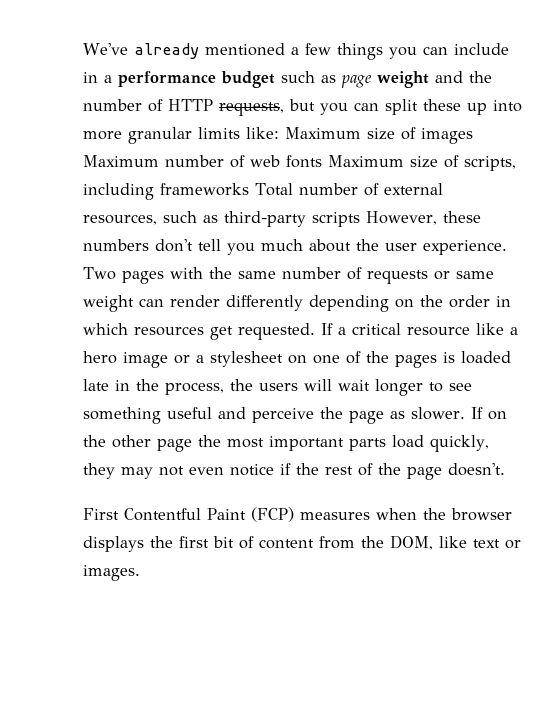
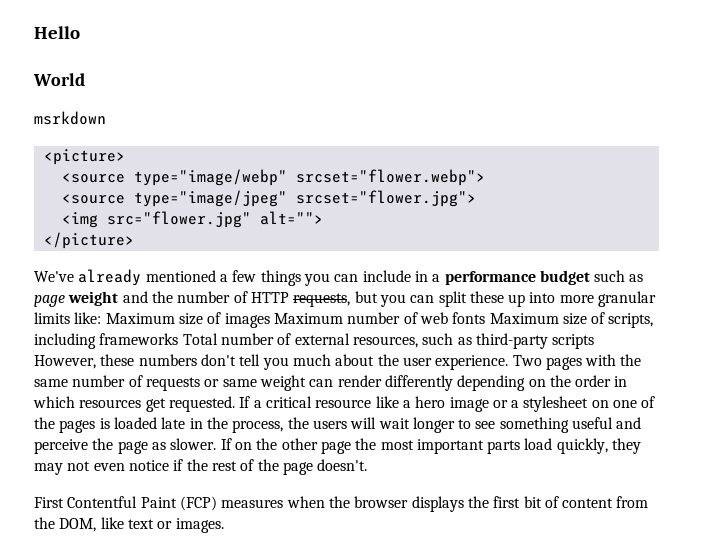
(83, 49) none -> [34,26,80,39] [33,73,85,86] [34,111,106,125] [43,149,125,165] [61,169,485,186] [61,190,476,207] [61,211,323,228] [43,232,134,249] Hello // World // msrkdown // <picture> // <source type="image/webp" srcset="flower.webp"> // <source type="image/jpeg" srcset="flower.jpg"> // <img src="flower.jpg" alt=""> // </picture> //

